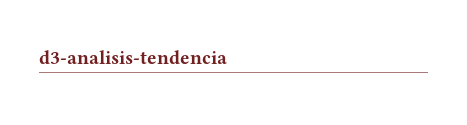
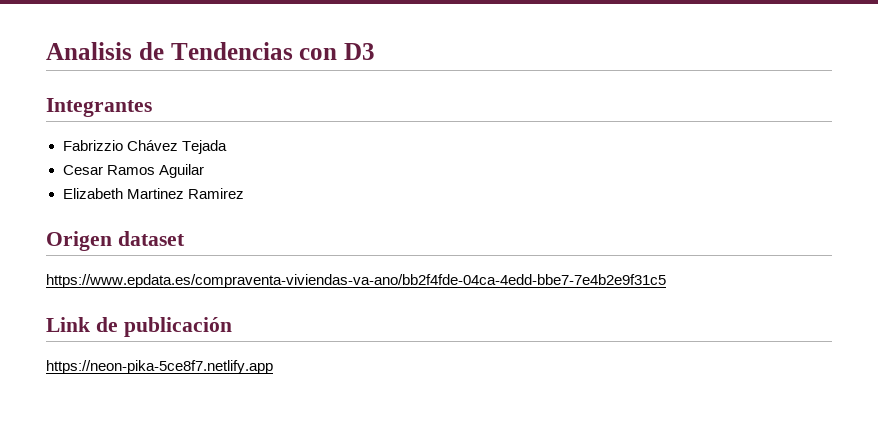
[39,50,227,65] d3-analisis-tendencia -> [46,42,375,60] [46,98,152,117] [62,140,227,154] [62,164,204,178] [62,188,244,199] [46,231,185,251] [46,274,666,288] [46,317,232,337] [46,360,273,374] Analisis de Tendencias con D3 // Integrantes // Fabrizzio Chávez Tejada // Cesar Ramos Aguilar // Elizabeth Martinez Ramirez // Origen dataset // https://www.epdata.es/compraventa-viviendas-va-ano/bb2f4fde-04ca-4edd-bbe7-7e4b2e9f31c5 // Link de publicación // https://neon-pika-5ce8f7.netlify.app

